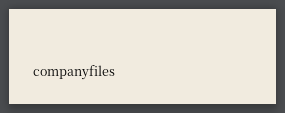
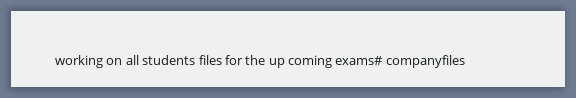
(33, 72) none -> [55,55,384,68] working on all students files for the up coming exams#

